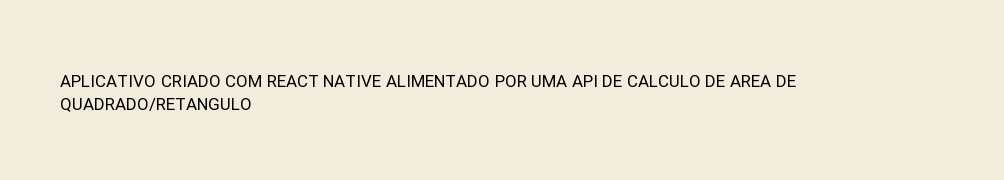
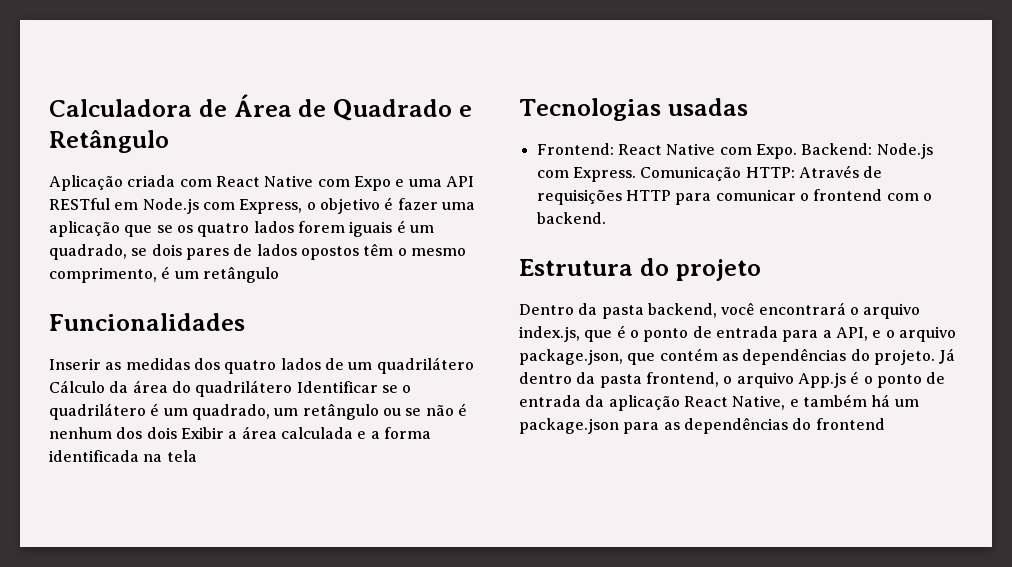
[60,75,796,87] [60,98,252,112] APLICATIVO CRIADO COM REACT NATIVE ALIMENTADO POR UMA API DE CALCULO DE AREA DE QUADRADO/RETANGULO -> [49,94,472,121] [49,130,169,153] [49,175,474,191] [49,197,475,214] [49,220,434,237] [49,243,466,260] [49,266,279,283] [49,313,245,331] [49,357,474,374] [49,380,412,397] [49,403,467,420] [49,426,431,439] [49,450,197,462] [519,98,748,121] [536,143,933,159] [536,165,883,182] [536,189,932,205] [536,212,606,224] [519,258,761,281] [519,302,921,319] [519,325,956,342] [519,348,956,365] [519,371,946,388] [519,394,919,411] [519,417,885,434] Calculadora de Área de Quadrado e Retângulo // Aplicação criada com React Native com Expo e uma API RESTful em Node.js com Express, o objetivo é fazer uma aplicação que se os quatro lados forem iguais é um quadrado, se dois pares de lados opostos têm o mesmo comprimento, é um retângulo // Funcionalidades // Inserir as medidas dos quatro lados de um quadrilátero Cálculo da área do quadrilátero Identificar se o quadrilátero é um quadrado, um retângulo ou se não é nenhum dos dois Exibir a área calculada e a forma identificada na tela // Tecnologias usadas // Frontend: React Native com Expo. Backend: Node.js com Express. Comunicação HTTP: Através de requisições HTTP para comunicar o frontend com o backend. // Estrutura do projeto // Dentro da pasta backend, você encontrará o arquivo index.js, que é o ponto de entrada para a API, e o arquivo package.json, que contém as dependências do projeto. Já dentro da pasta frontend, o arquivo App.js é o ponto de entrada da aplicação React Native, e também há um package.json para as dependências do frontend

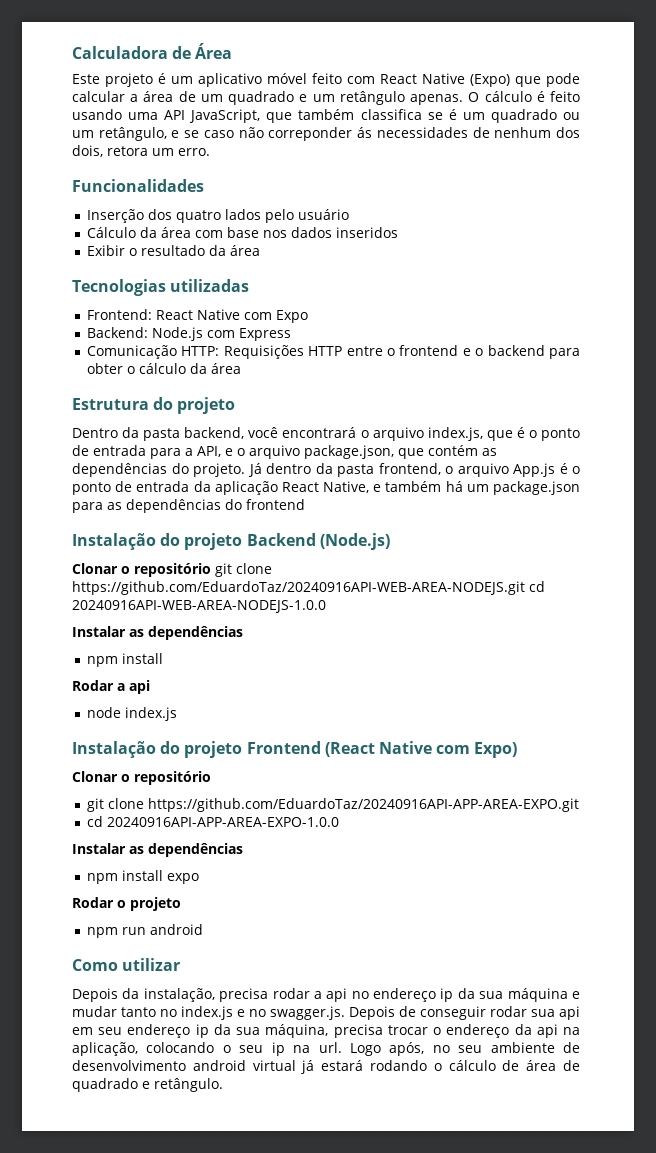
[298,99,472,121] [49,130,169,153] [49,175,474,191] [49,197,475,214] [49,220,434,237] [49,243,466,260] [49,266,279,283] [49,313,245,331] [49,357,474,374] [49,380,412,397] [49,403,467,420] [49,426,431,439] [49,450,197,462] de Quadrado e Retângulo // Aplicação criada com React Native com Expo e uma API RESTful em Node.js com Express, o objetivo é fazer uma aplicação que se os quatro lados forem iguais é um quadrado, se dois pares de lados opostos têm o mesmo comprimento, é um retângulo // Funcionalidades // Inserir as medidas dos quatro lados de um quadrilátero Cálculo da área do quadrilátero Identificar se o quadrilátero é um quadrado, um retângulo ou se não é nenhum dos dois Exibir a área calculada e a forma identificada na tela -> [72,73,580,87] [72,91,580,105] [72,109,580,123] [72,127,581,141] [72,145,210,157] [72,179,204,192] [86,209,349,223] [86,227,398,238] [86,245,260,256] // Este projeto é um aplicativo móvel feito com React Native (Expo) que pode calcular a área de um quadrado e um retângulo apenas. O cálculo é feito usando uma API JavaScript, que também classifica se é um quadrado ou um retângulo, e se caso não correponder ás necessidades de nenhum dos dois, retora um erro. // Funcionalidades // Inserção dos quatro lados pelo usuário // Cálculo da área com base nos dados inseridos // Exibir o resultado da área
[667,98,748,116] usadas -> [170,279,250,292] utilizadas
[755,144,797,159] Expo. -> [275,310,308,323] Expo //
[572,167,636,182] Express. -> [238,328,291,341] Express //
[798,165,883,178] [536,189,932,205] [536,212,606,224] Através de requisições HTTP para comunicar o frontend com o backend. -> [223,345,581,359] [86,363,241,374] Requisições HTTP entre o frontend e o backend para obter o cálculo da área
(885, 424) none -> [72,533,390,550] [72,563,272,577] [72,581,545,595] [72,600,326,613] [72,626,243,640] [86,653,163,667] [72,680,150,694] [86,707,177,721] [72,741,518,758] [72,771,211,785] [86,798,579,812] [86,816,339,827] [72,843,243,857] [86,870,199,884] [72,897,181,911] [86,924,203,938] [72,958,181,971] [72,988,580,1002] [72,1006,580,1020] [72,1024,580,1038] [72,1042,581,1056] [72,1060,581,1074] [72,1078,223,1092] // Instalação do projeto Backend (Node.js) // Clonar o repositório git clone https://github.com/EduardoTaz/20240916API-WEB-AREA-NODEJS.git cd 20240916API-WEB-AREA-NODEJS-1.0.0 // Instalar as dependências // npm install // Rodar a api // node index.js // Instalação do projeto Frontend (React Native com Expo) // Clonar o repositório // git clone https://github.com/EduardoTaz/20240916API-APP-AREA-EXPO.git // cd 20240916API-APP-AREA-EXPO-1.0.0 // Instalar as dependências // npm install expo // Rodar o projeto // npm run android // Como utilizar // Depois da instalação, precisa rodar a api no endereço ip da sua máquina e mudar tanto no index.js e no swagger.js. Depois de conseguir rodar sua api em seu endereço ip da sua máquina, precisa trocar o endereço da api na aplicação, colocando o seu ip na url. Logo após, no seu ambiente de desenvolvimento android virtual já estará rodando o cálculo de área de quadrado e retângulo.

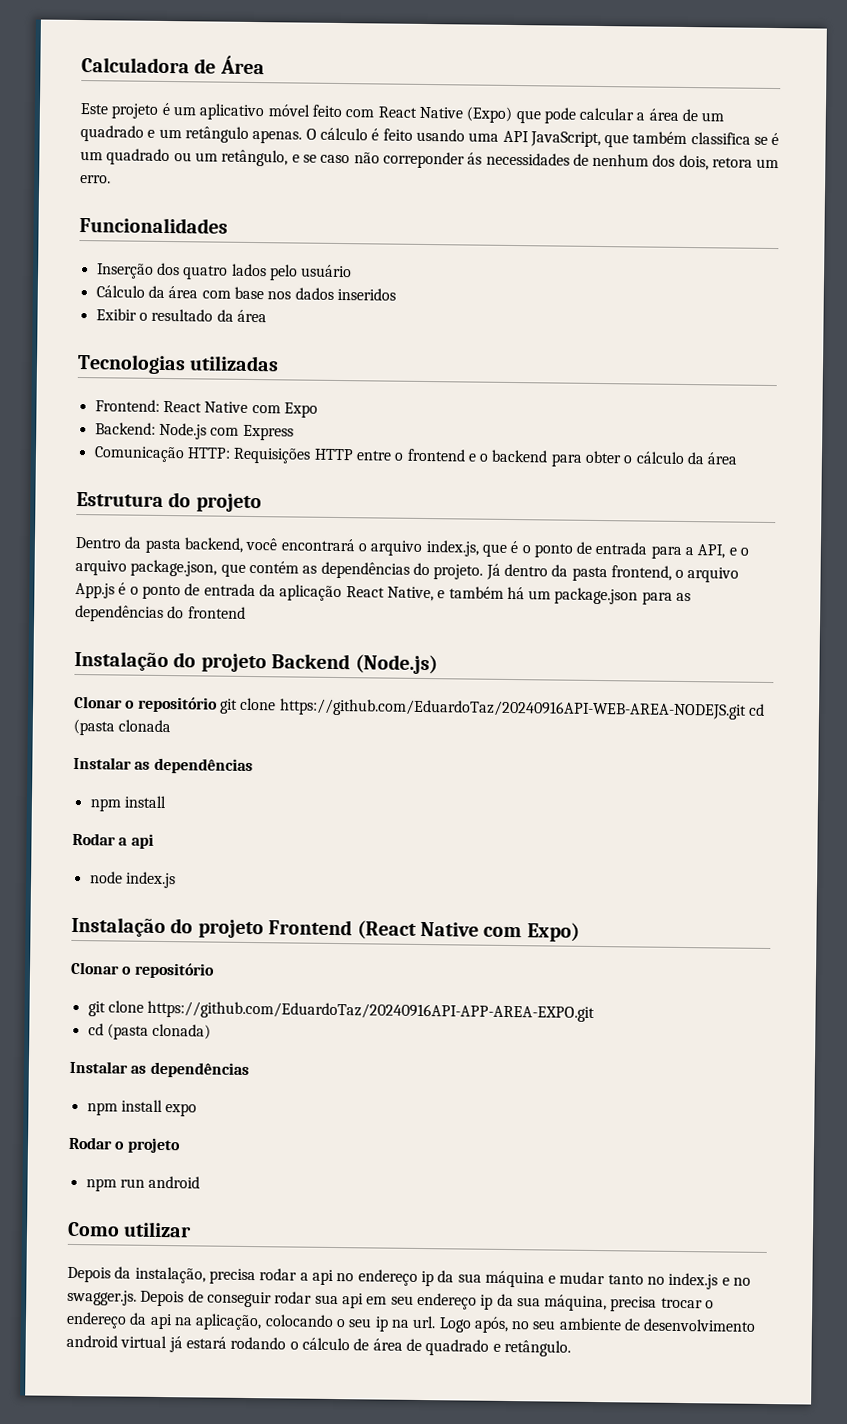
[72,600,326,613] 20240916API-WEB-AREA-NODEJS-1.0.0 -> [73,718,172,736] (pasta clonada
[106,817,339,827] 20240916API-APP-AREA-EXPO-1.0.0 -> [106,1023,212,1040] (pasta clonada)

